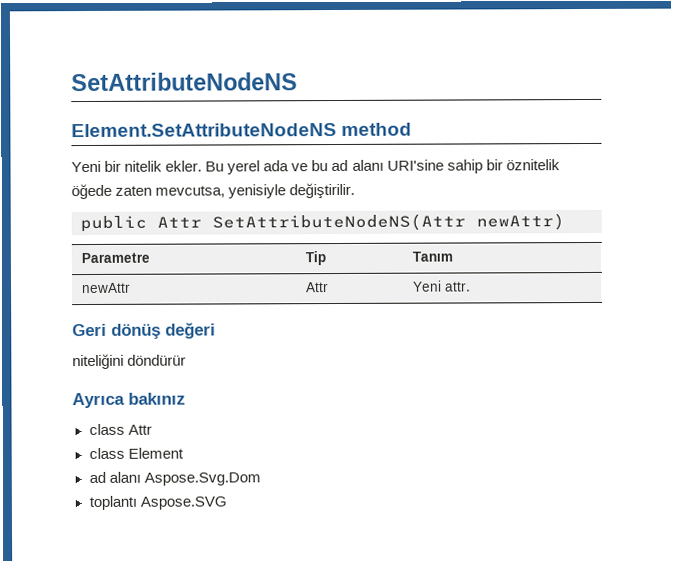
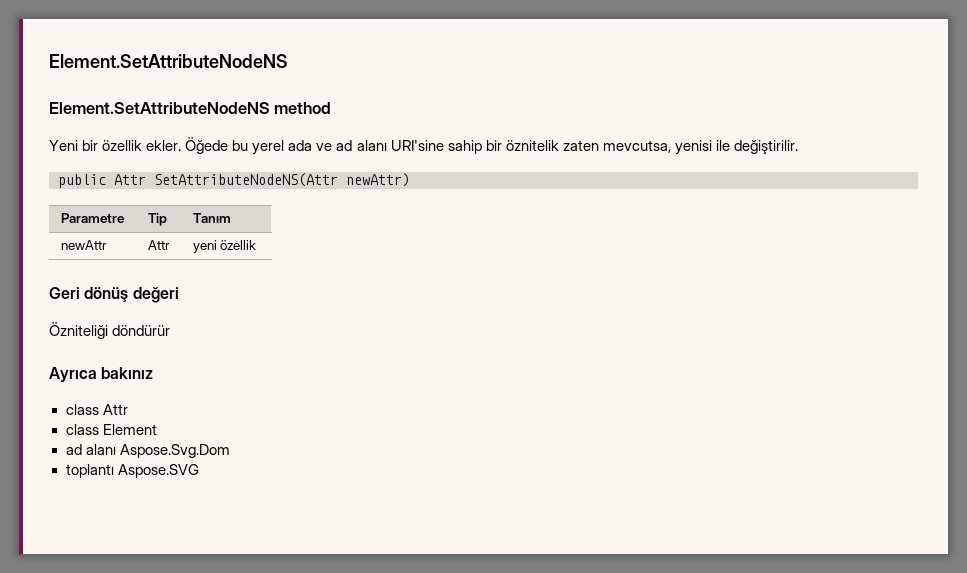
[71,72,298,92] SetAttributeNodeNS -> [49,54,288,68] Element.SetAttributeNodeNS
[124,160,225,172] nitelik ekler. Bu -> [102,137,249,154] özellik ekler. Öğede bu
[311,160,329,172] bu -> (333, 147) none
[71,183,112,200] öğede -> (559, 145) none
[228,184,287,199] yenisiyle -> [674,140,730,155] yenisi ile
[411,280,471,292] Yeni attr. -> [192,240,257,253] yeni özellik
[72,353,124,370] niteliğini -> [49,322,108,339] Özniteliği

